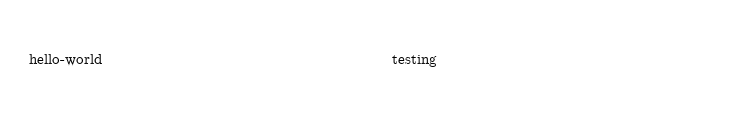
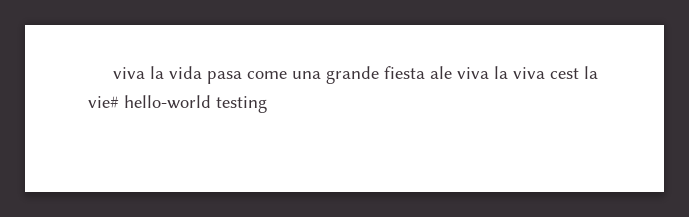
(29, 60) none -> [112,66,598,84] [88,96,119,108] viva la vida pasa come una grande fiesta ale viva la viva cest la vie#
(102, 60) // -> (211, 102) none

